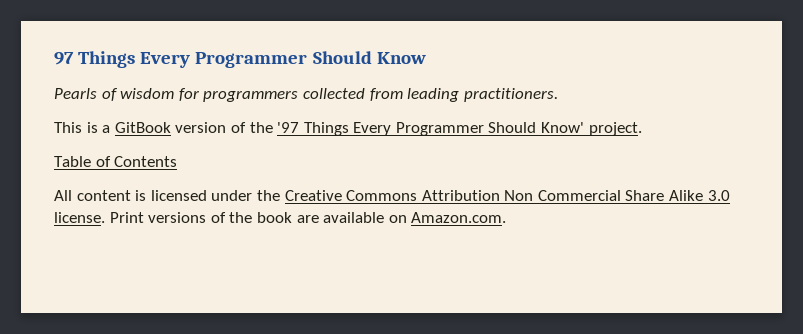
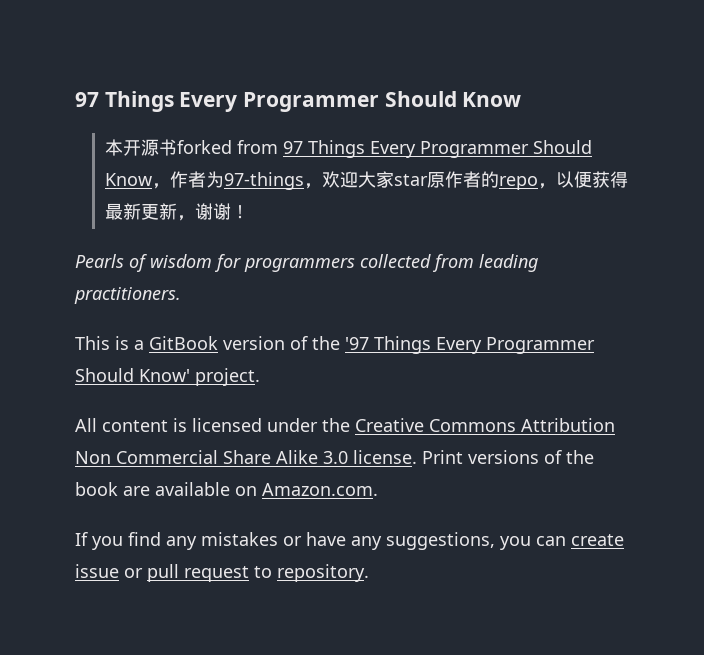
[54,51,426,68] 97 Things Every Programmer Should Know -> [75,91,522,112] [104,139,592,158] [104,171,628,190] [104,203,249,221] 97 Things Every Programmer Should Know // 本开源书forked from 97 Things Every Programmer Should Know，作者为97-things，欢迎大家star原作者的repo，以便获得最新更新，谢谢！
[54,156,178,167] // Table of Contents -> (260, 377) none
(507, 217) none -> [75,532,624,550] [75,564,369,582] // If you find any mistakes or have any suggestions, you can create issue or pull request to repository.

